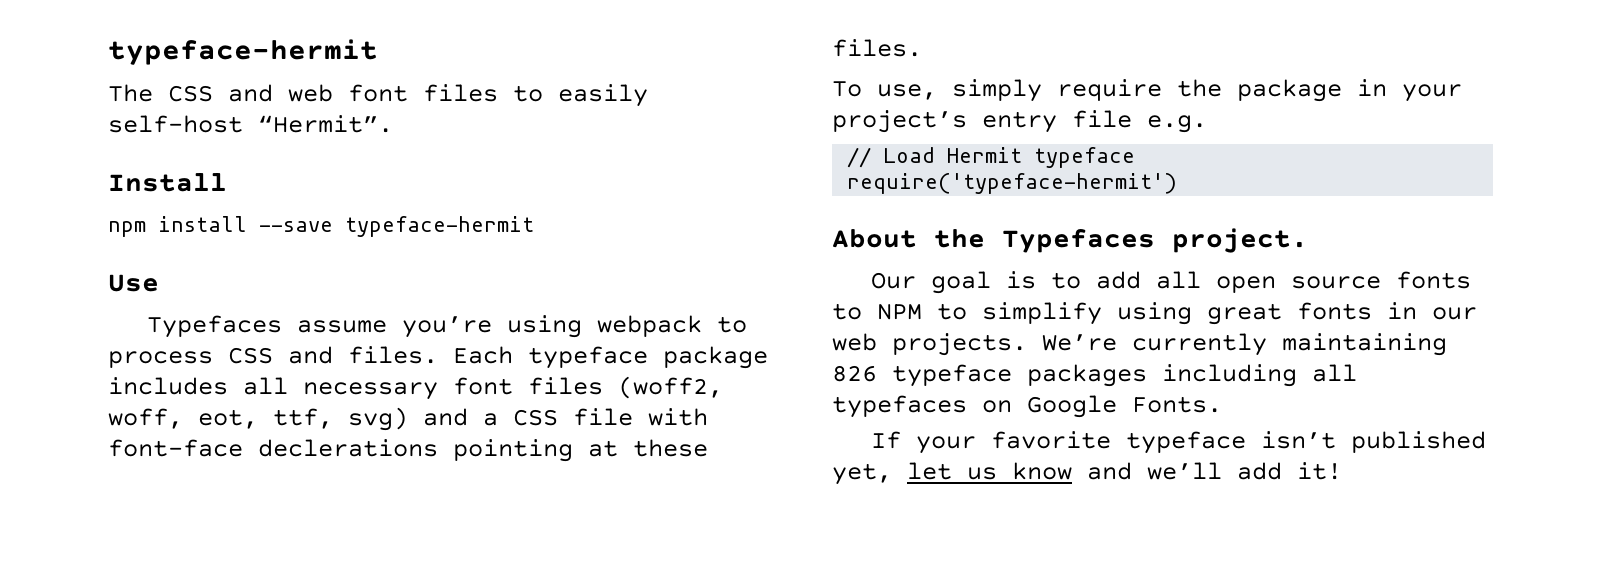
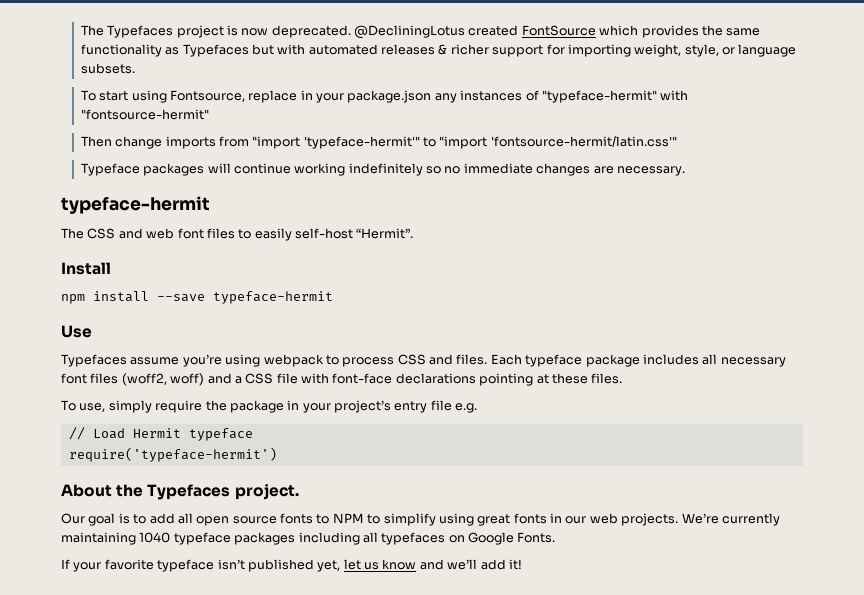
(108, 52) none -> [80,25,761,39] [80,44,797,57] [80,63,135,74] [80,90,689,103] [80,109,209,120] [80,136,677,149] [80,163,685,176] The Typefaces project is now deprecated. @DecliningLotus created FontSource which provides the same functionality as Typefaces but with automated releases & richer support for importing weight, style, or language subsets. // To start using Fontsource, replace in your package.json any instances of "typeface-hermit" with "fontsource-hermit" // Then change imports from "import 'typeface-hermit'" to "import 'fontsource-hermit/latin.css'" // Typeface packages will continue working indefinitely so no immediate changes are necessary. //
[108,407,408,431] woff, eot, ttf, svg) -> [170,373,205,386] woff)
[258,439,438,457] declerations -> [395,373,476,384] declarations
[832,365,877,382] 826 -> [139,532,171,543] 1040

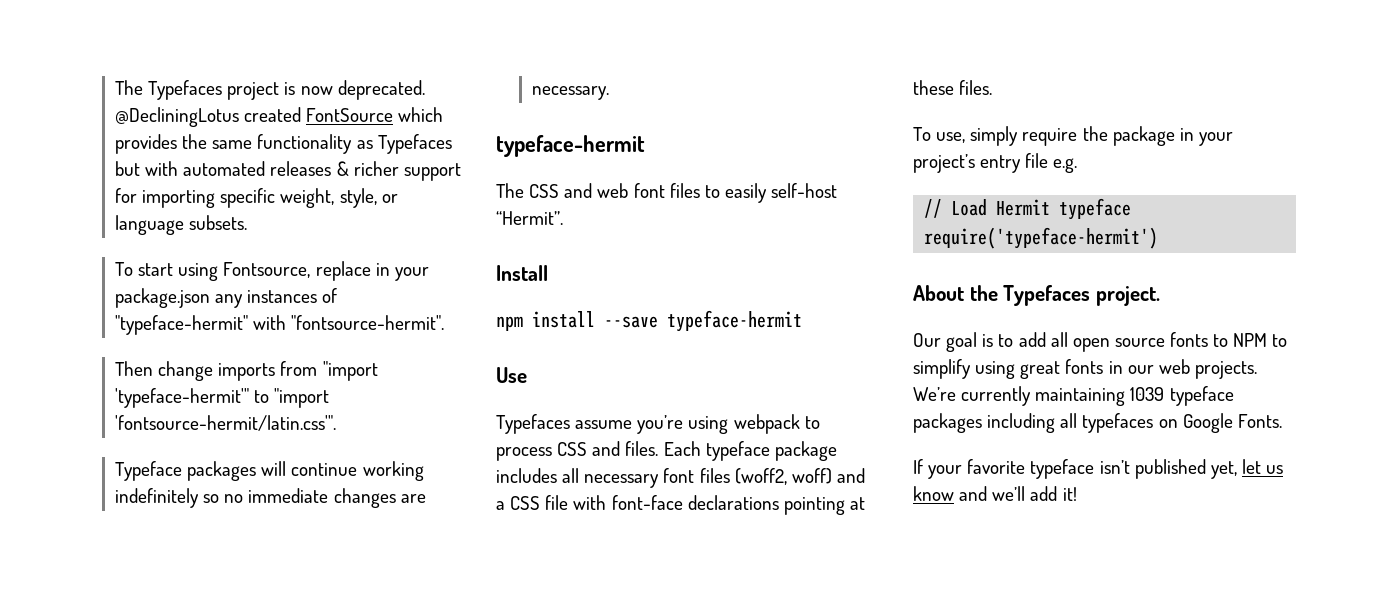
(631, 50) none -> [220,188,276,208] specific
[80,109,209,120] "fontsource-hermit" -> [291,315,445,330] "fontsource-hermit".
[490,136,677,147] 'fontsource-hermit/latin.css'" -> [115,415,337,431] 'fontsource-hermit/latin.css'".
[139,532,171,543] 1040 -> [1130,387,1165,401] 1039

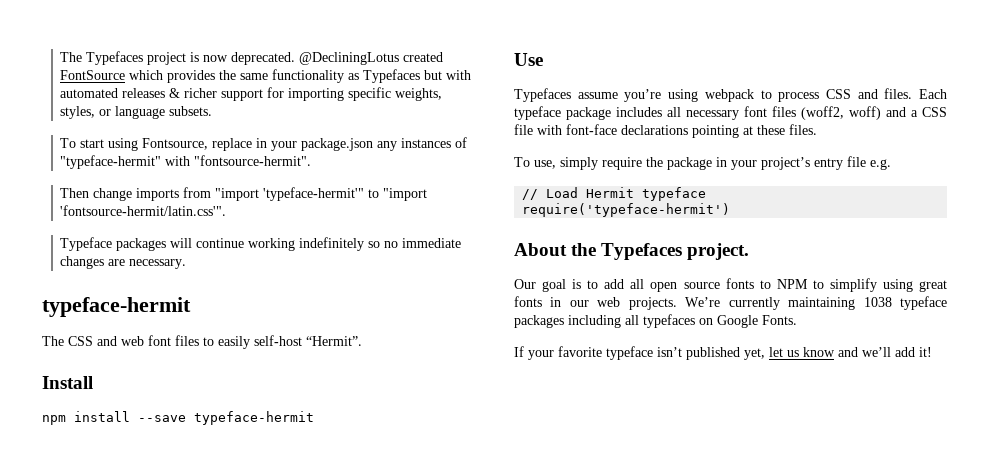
[280,188,377,208] weight, style, -> [395,88,443,101] [60,106,96,119] weights, styles,
[1130,387,1165,401] 1039 -> [863,297,892,307] 1038

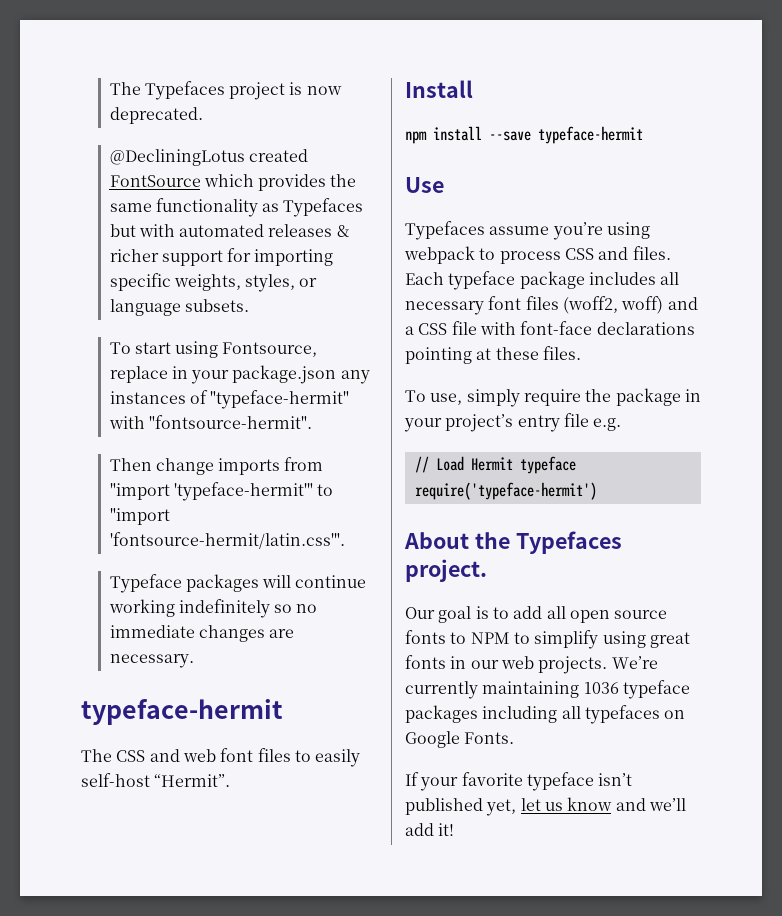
(296, 58) none -> (203, 115) //
[863,297,892,307] 1038 -> [583,682,619,694] 1036

